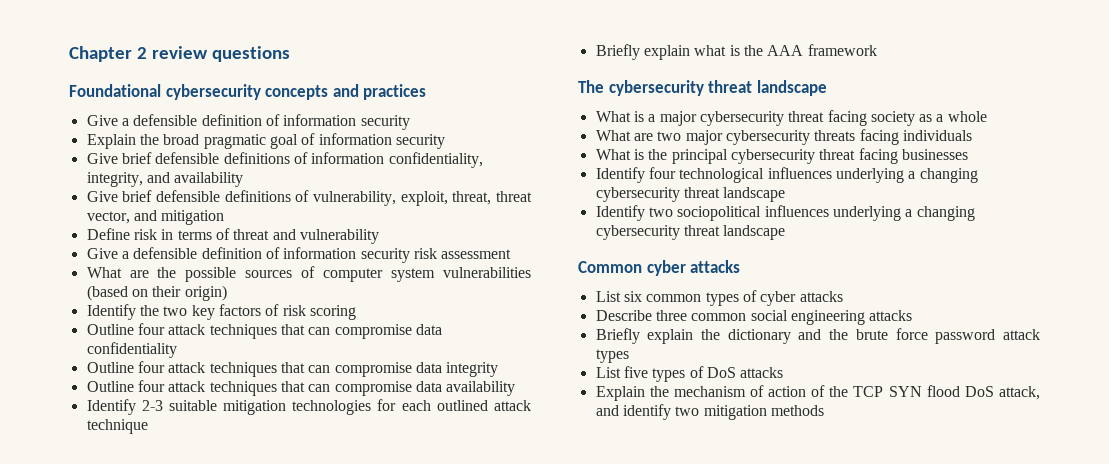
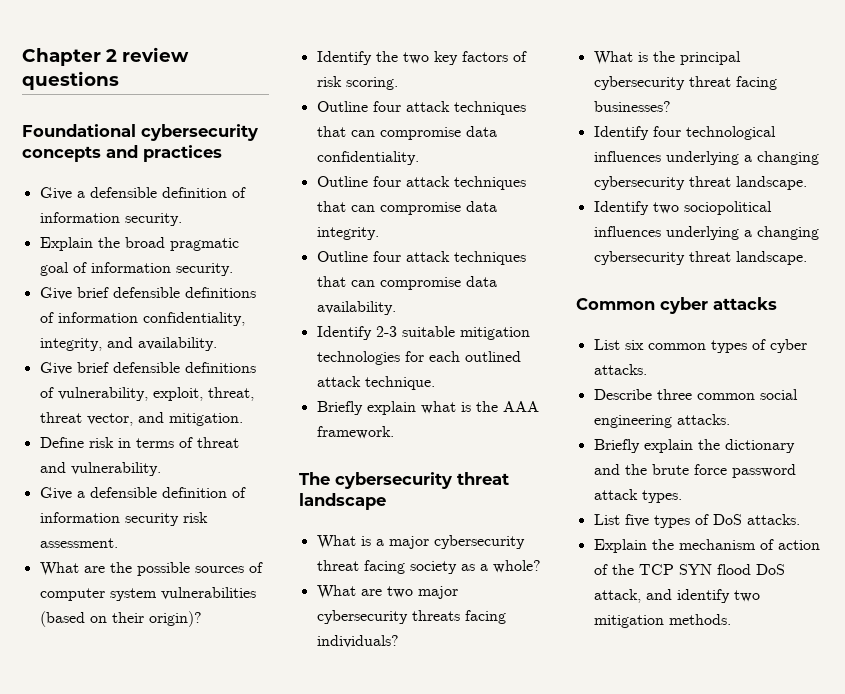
[360,115,410,130] security -> [124,213,182,226] security.
[395,134,445,149] security -> [175,263,233,276] security.
[174,172,244,187] availability -> [137,337,217,351] availability.
[161,210,225,225] mitigation -> [168,413,243,426] mitigation.
[299,229,379,244] vulnerability -> [70,462,161,476] vulnerability.
[441,249,512,259] assessment -> [39,538,118,548] assessment.
[184,285,227,301] origin) -> [148,611,202,627] origin)?
[309,305,356,320] [86,323,442,339] [86,342,177,358] [86,361,499,377] [86,380,516,396] scoring // Outline four attack techniques that can compromise data confidentiality // Outline four attack techniques that can compromise data integrity // Outline four attack techniques that can compromise data availability -> [345,77,398,90] [316,101,526,115] [316,126,497,140] [316,151,419,165] [316,176,526,190] [316,201,497,215] [316,227,379,240] [316,251,526,265] [316,276,497,290] [316,301,396,315] scoring. // Outline four attack techniques that can compromise data confidentiality. // Outline four attack techniques that can compromise data integrity. // Outline four attack techniques that can compromise data availability.
[86,419,148,434] technique -> [364,376,435,390] technique.
[807,44,877,56] framework -> [316,426,394,439] framework.
[947,111,987,122] whole -> [492,560,541,573] whole?
[902,130,972,141] individuals -> [316,635,399,648] individuals?
[901,149,968,160] businesses -> [593,101,671,112] businesses?
[723,187,786,202] landscape -> [735,176,807,190] landscape.
[723,225,786,240] landscape -> [735,251,807,265] landscape.
[799,291,843,302] attacks -> [593,364,647,375] attacks.
[869,310,913,321] attacks -> [676,414,730,425] attacks.
[595,349,629,363] types -> [641,490,682,503] types.
[740,367,784,378] attacks -> [746,514,800,525] attacks.
[770,405,824,416] methods -> [668,614,731,625] methods.

